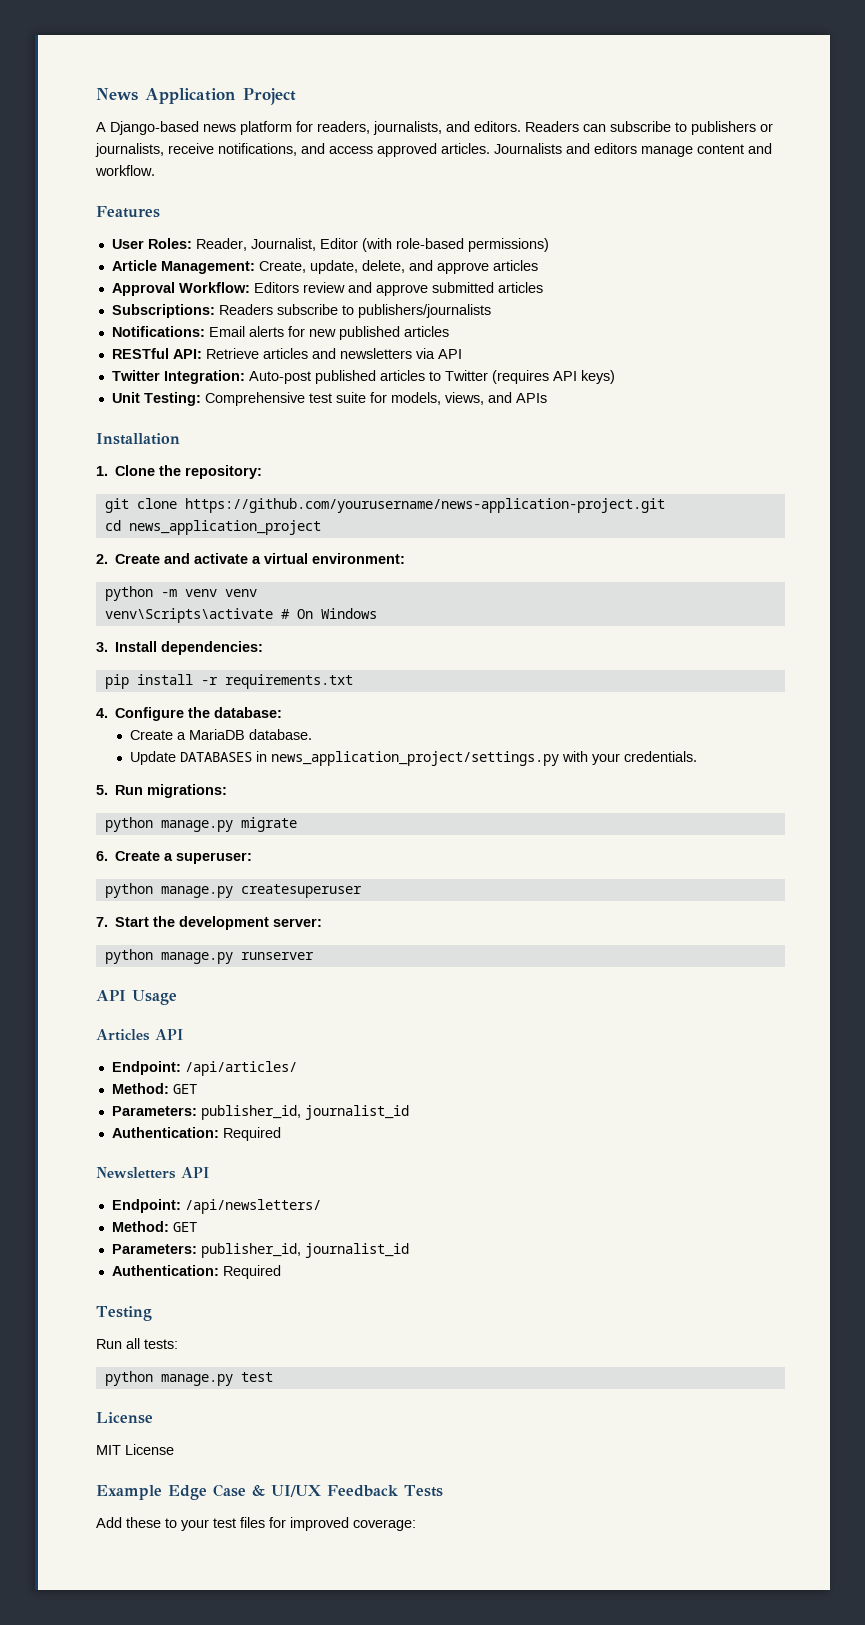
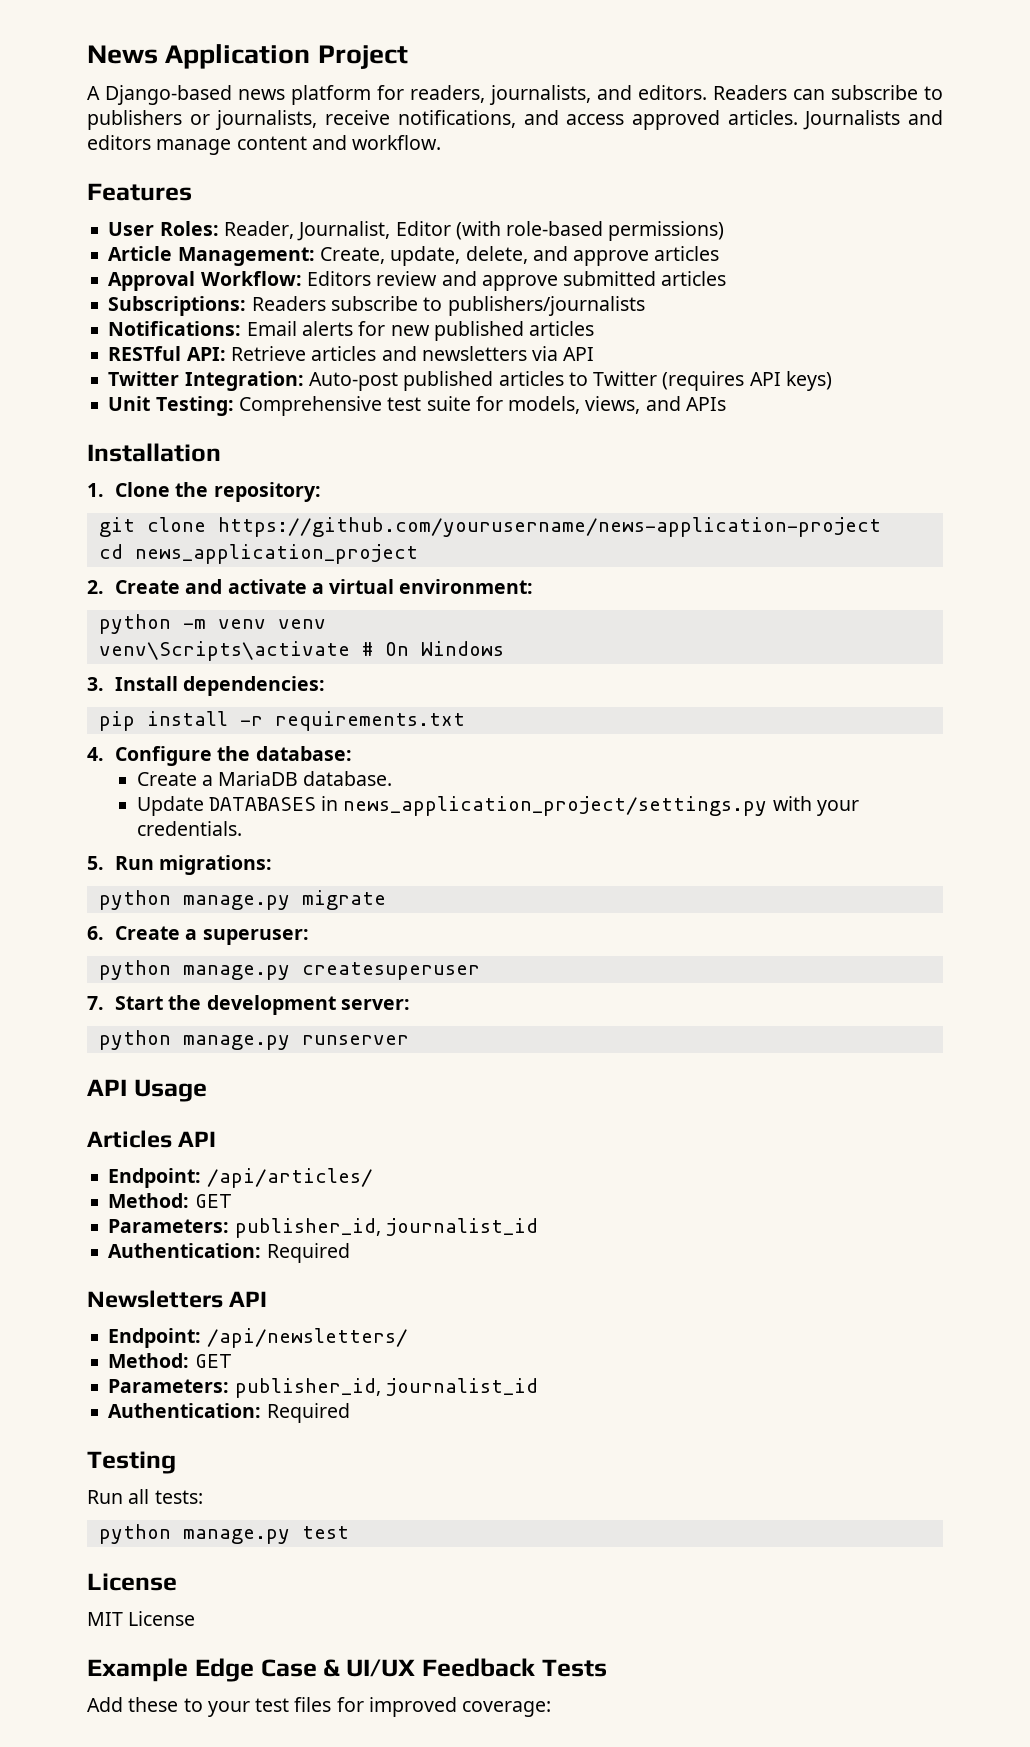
[184,498,665,513] https://github.com/yourusername/news-application-project.git -> [217,517,881,537] https://github.com/yourusername/news-application-project

